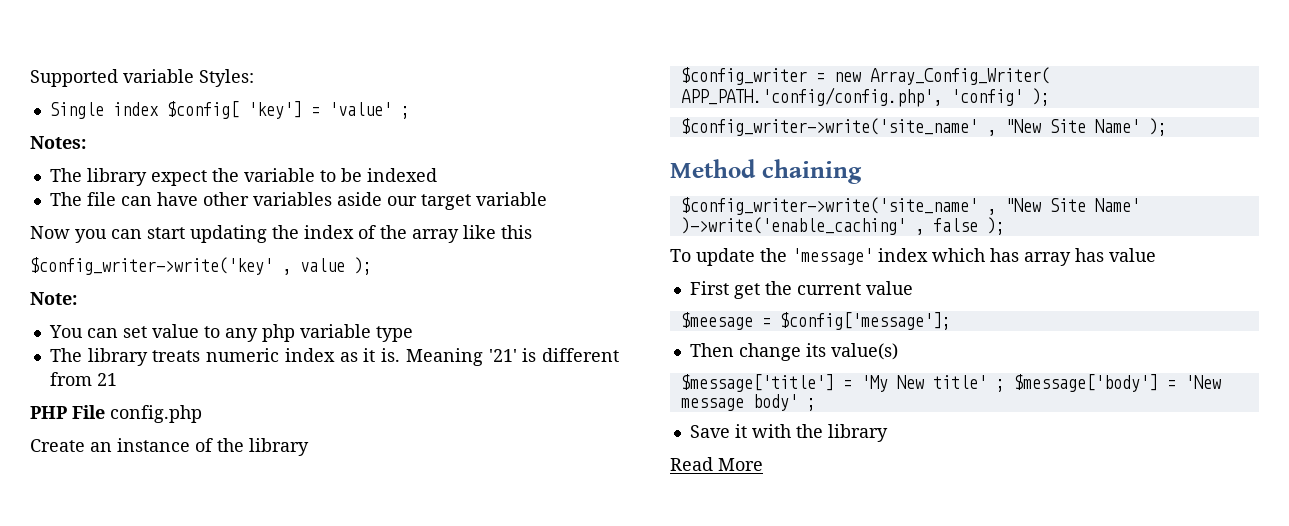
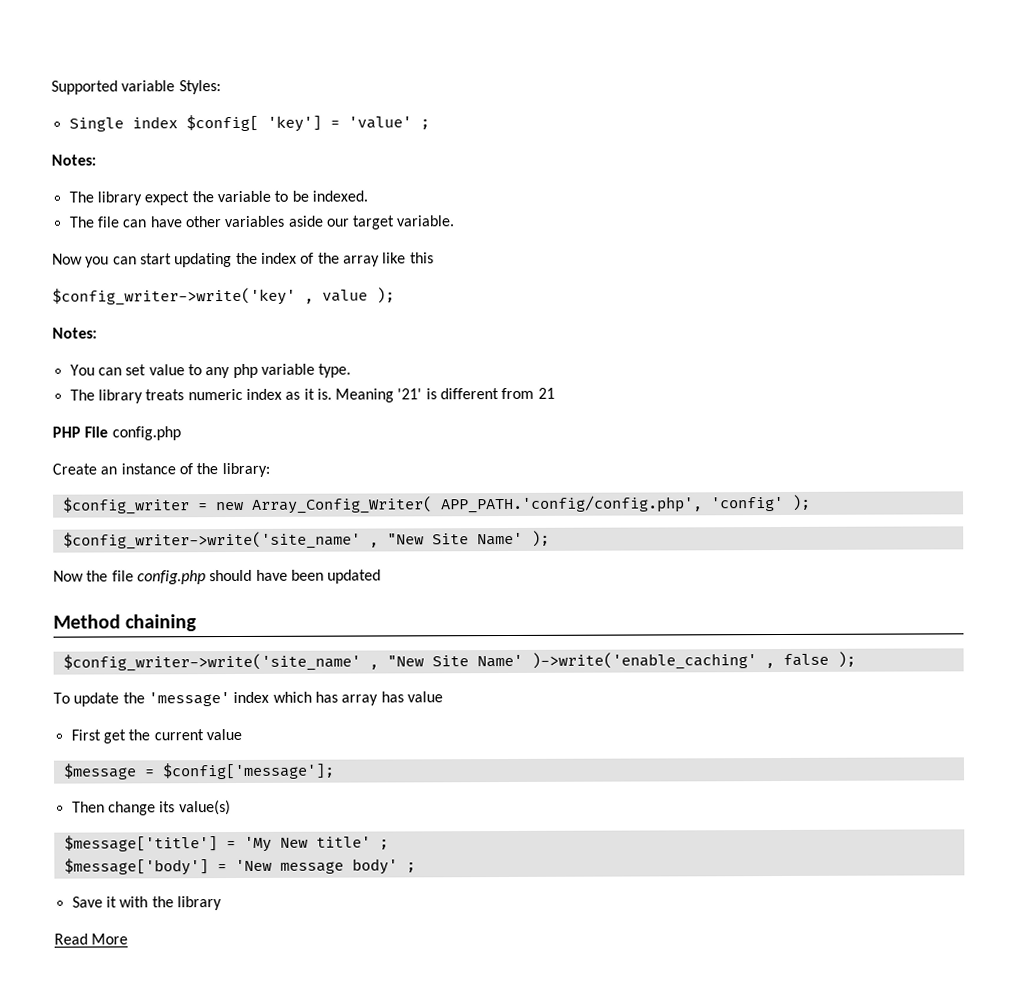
[366,168,437,182] indexed -> [311,190,368,202] indexed.
[475,192,547,206] variable -> [396,215,456,227] variable.
[30,292,77,305] Note: -> [52,327,97,339] Notes:
[375,326,413,342] type -> [318,363,352,378] type.
[249,438,309,456] library -> [221,462,270,478] library:
(1167, 127) none -> [53,569,382,585] // Now the file config.php should have been updated
[680,312,753,330] $meesage -> [62,763,137,780] $message
(1005, 385) none -> (389, 844) //

